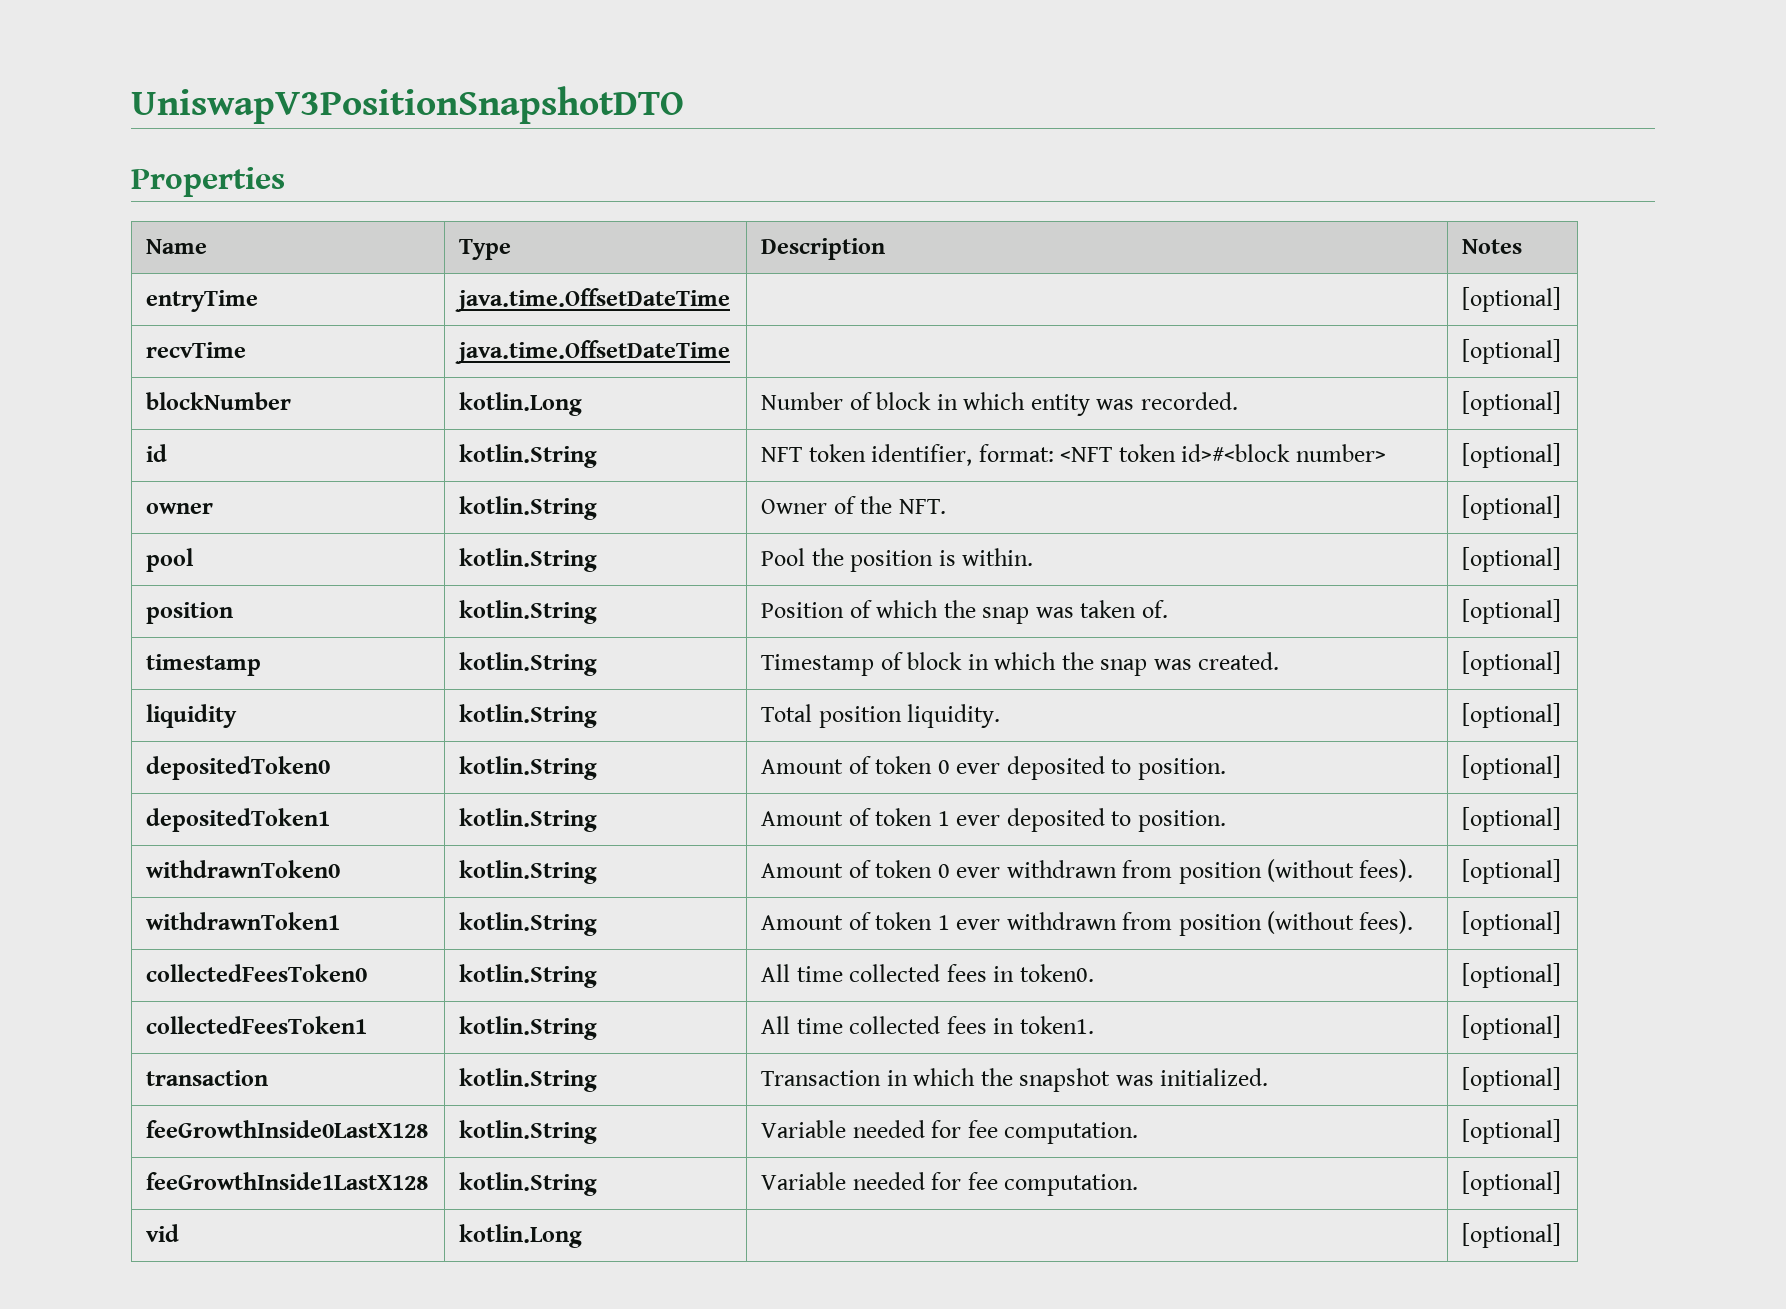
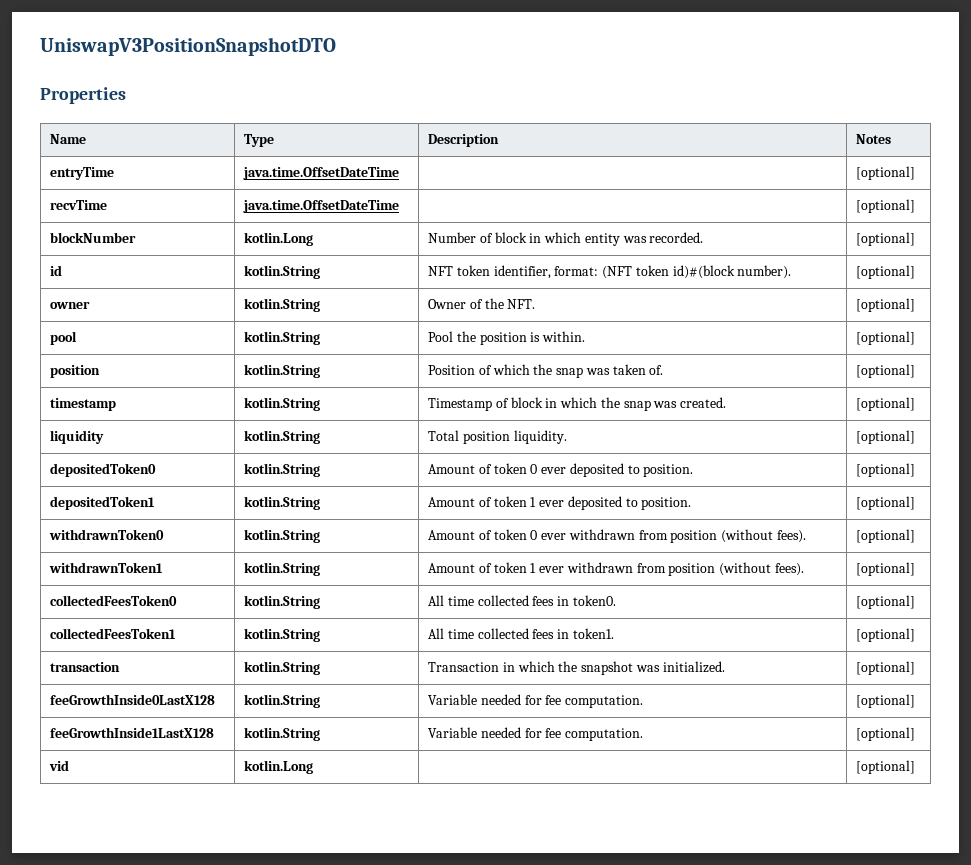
[1060,444,1386,462] <NFT token id>#<block number> -> [602,265,792,279] (NFT token id)#(block number).

